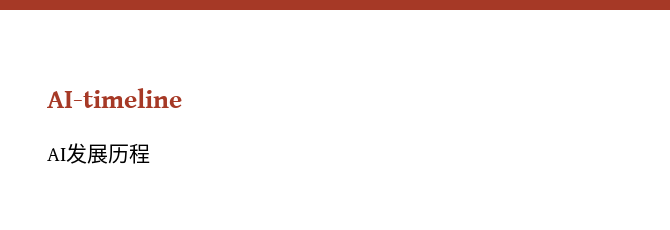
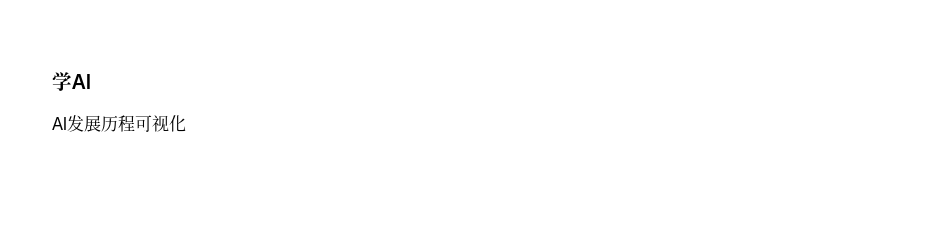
[47,88,182,108] AI-timeline -> [52,72,91,91] 学AI
(150, 153) none -> [135,115,186,132] 可视化

